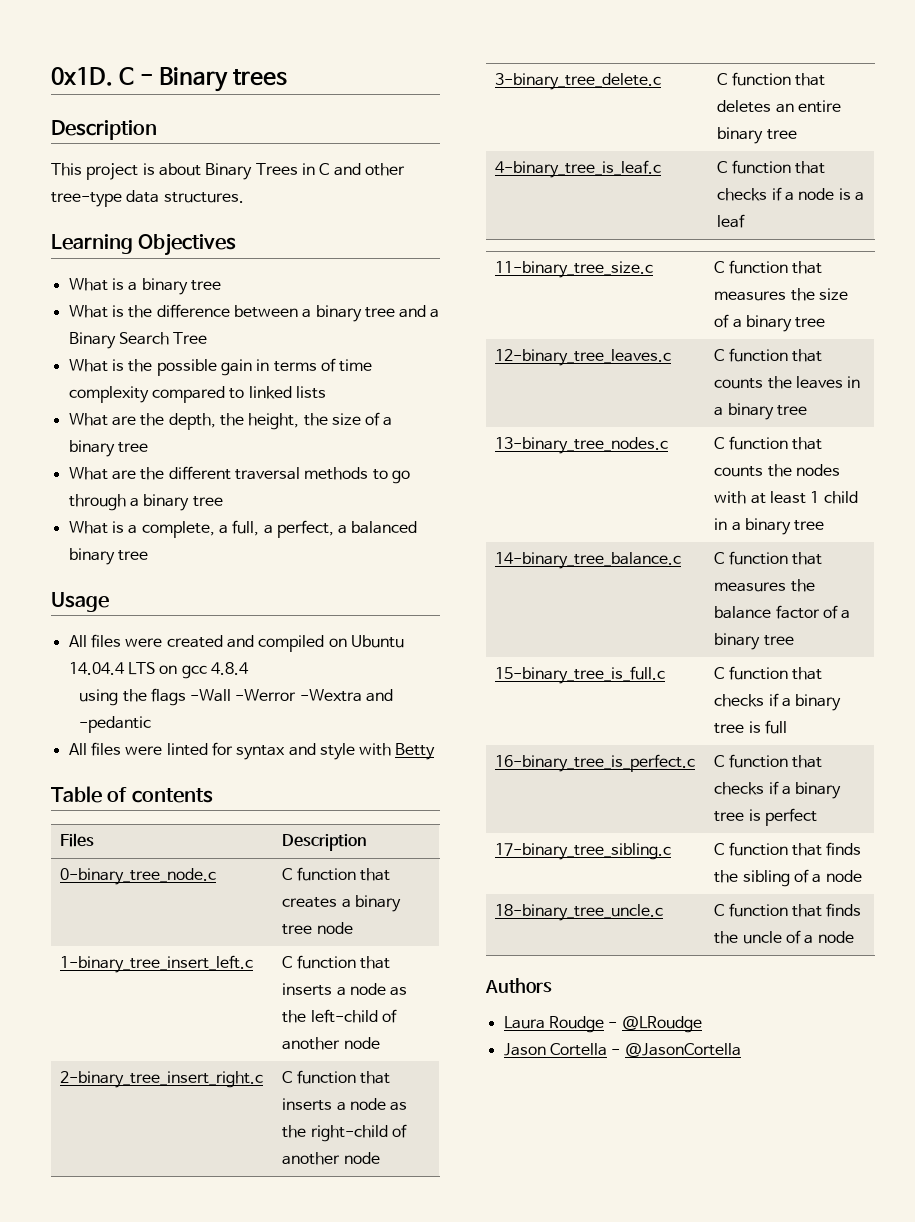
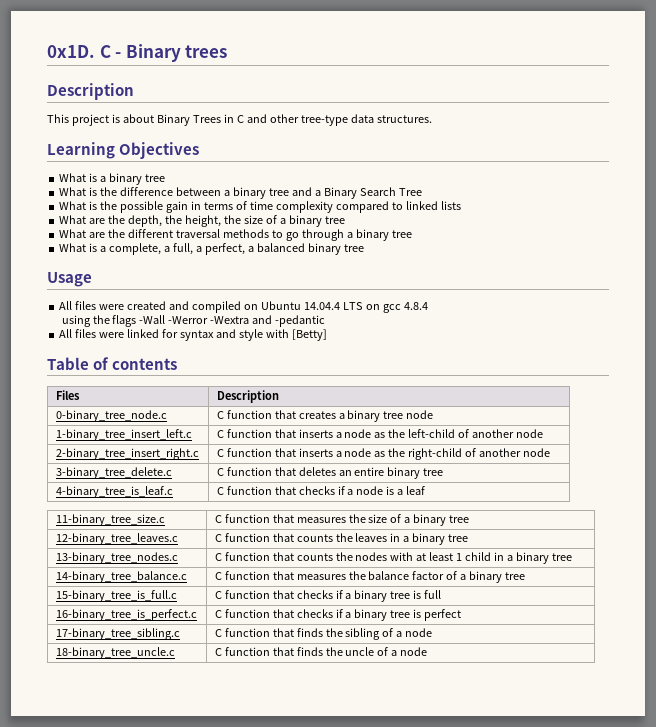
[166,743,208,756] linted -> [127,329,160,338] linked
[395,743,436,760] Betty -> [291,329,327,341] [Betty]
[485,978,552,993] [503,1016,702,1033] [503,1043,741,1057] // Authors // Laura Roudge - @LRoudge // Jason Cortella - @JasonCortella -> (428, 651) none

